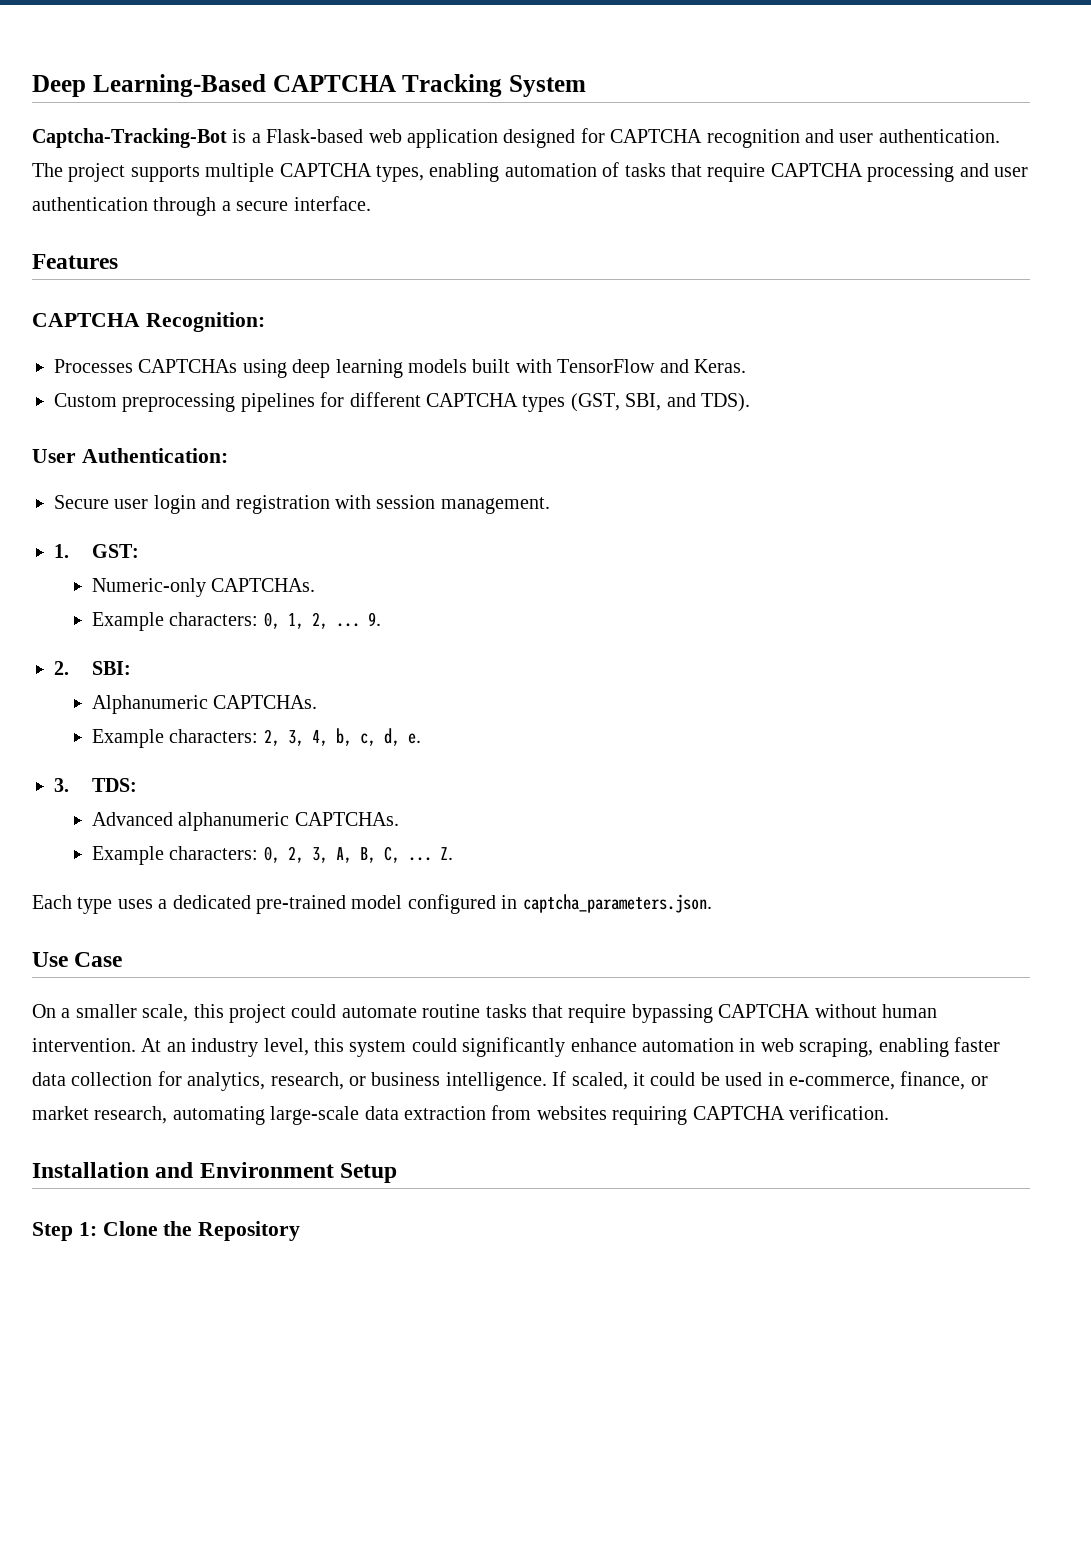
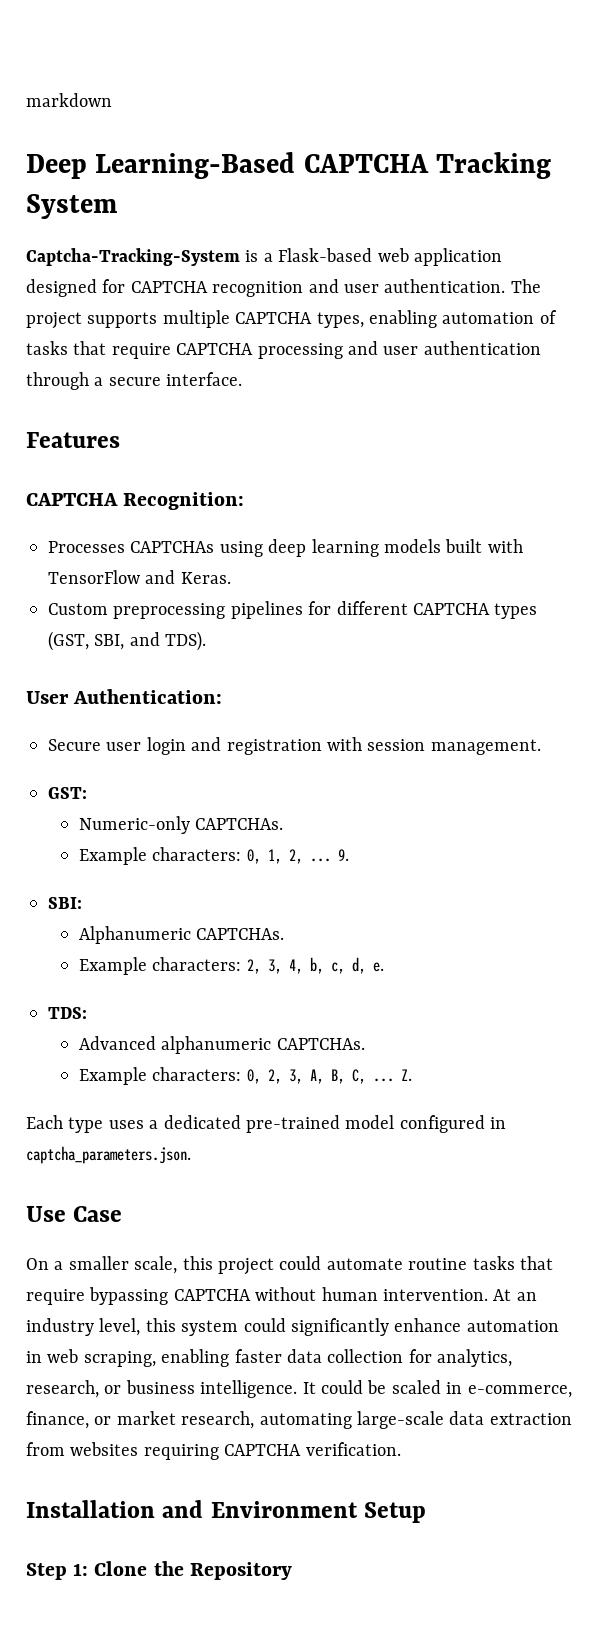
(32, 86) none -> [26,93,112,107] markdown //
[32,128,227,148] Captcha-Tracking-Bot -> [26,248,240,266] Captcha-Tracking-System
[54,544,69,558] 1. -> (541, 747) none
[54,661,69,675] 2. -> (349, 855) none
[54,778,69,792] 3. -> (384, 967) none
[552,1071,645,1090] If scaled, it -> [302,1382,316,1394] It
[725,1072,763,1086] used -> [391,1380,441,1394] scaled

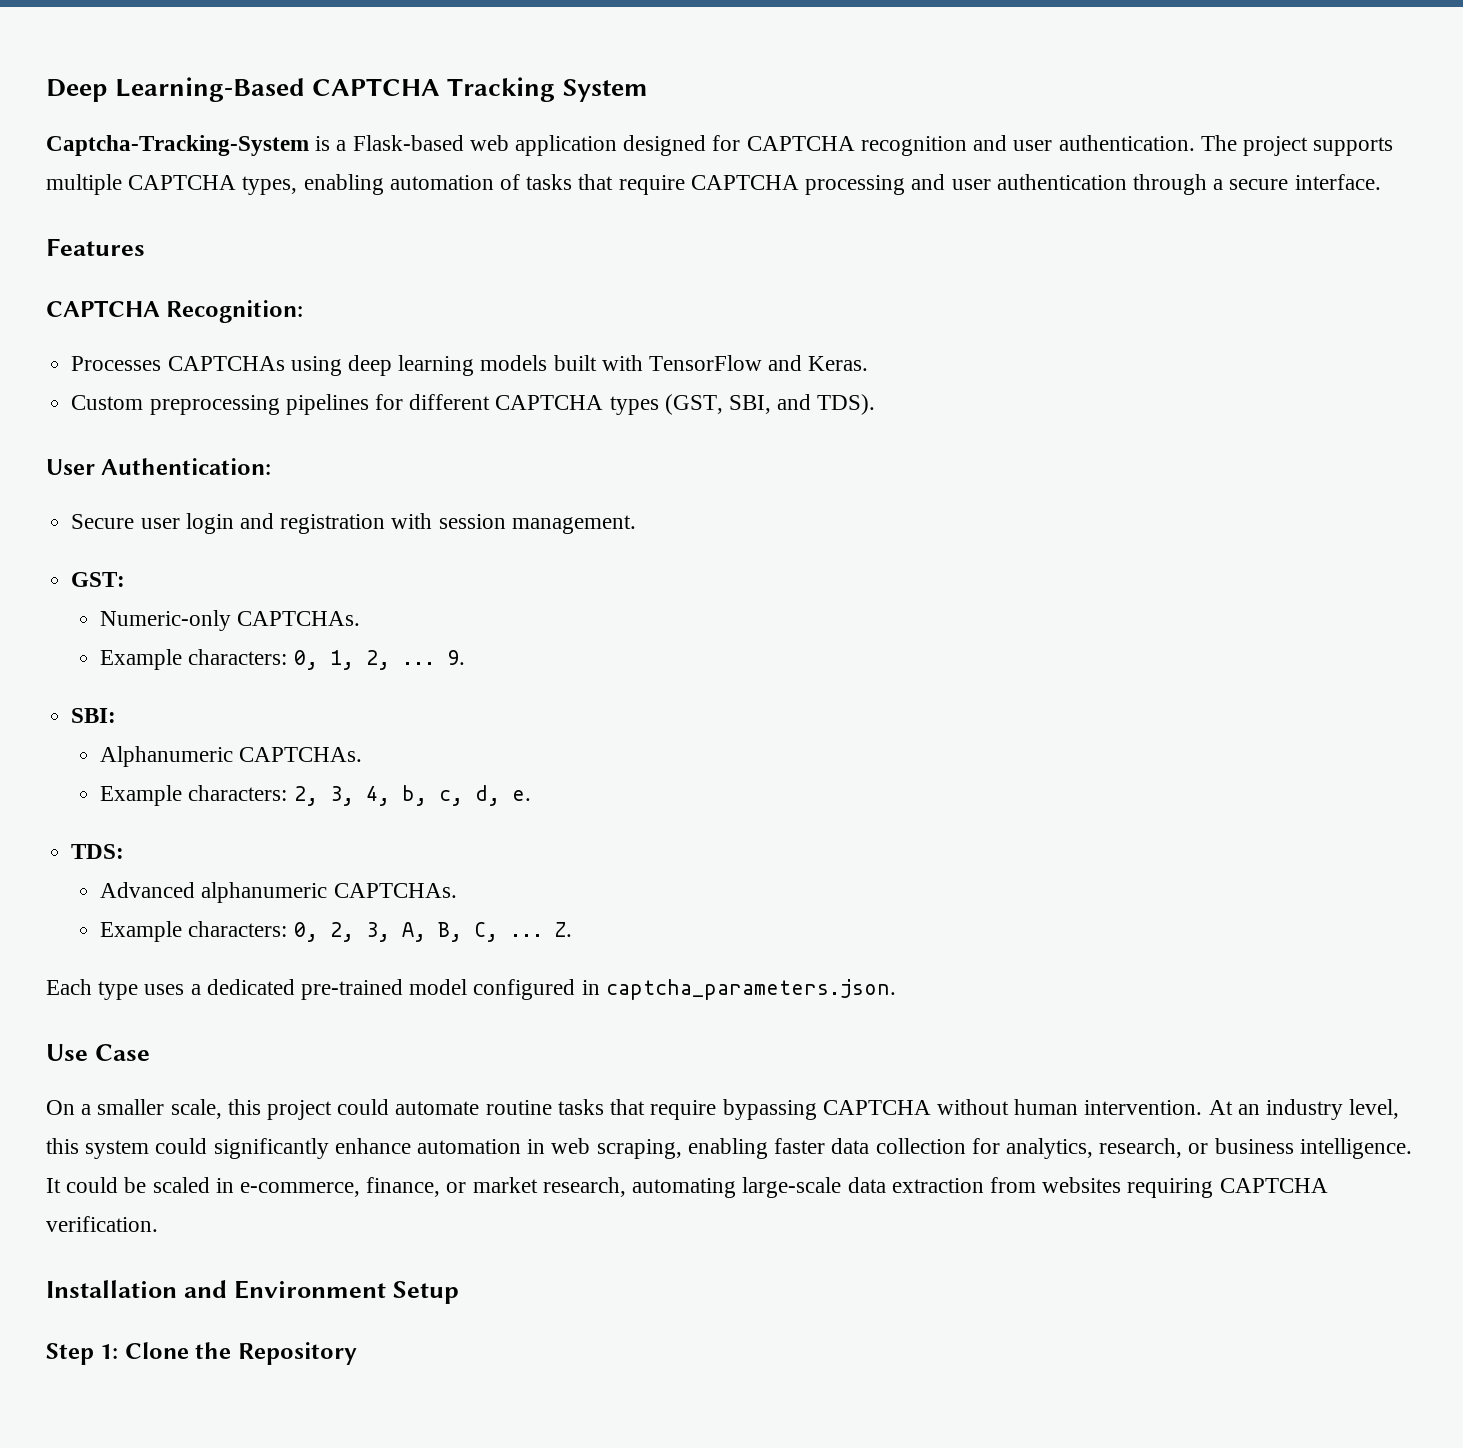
[26,93,112,107] markdown // -> (46, 90) none

